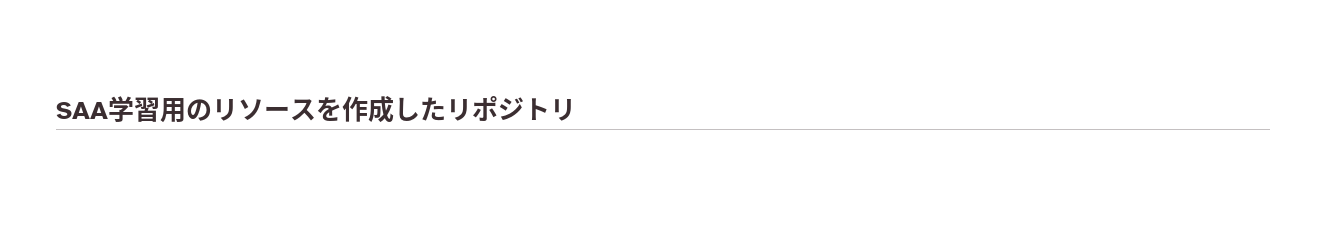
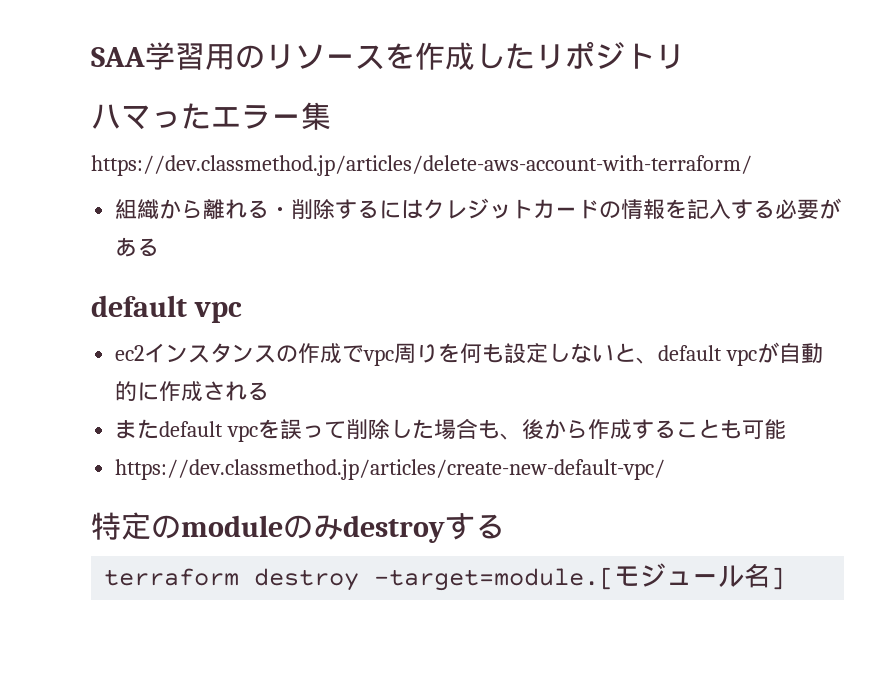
(576, 110) none -> [91,102,331,130] [91,155,752,176] [115,198,842,220] [115,237,160,257] [91,295,242,323] [115,342,824,366] [115,381,270,401] [115,418,787,442] [115,459,666,480] [91,512,505,543] [104,563,786,591] // ハマったエラー集 // https://dev.classmethod.jp/articles/delete-aws-account-with-terraform/ // 組織から離れる・削除するにはクレジットカードの情報を記入する必要がある // default vpc // ec2インスタンスの作成でvpc周りを何も設定しないと、default vpcが自動的に作成される // またdefault vpcを誤って削除した場合も、後から作成することも可能 // https://dev.classmethod.jp/articles/create-new-default-vpc/ // 特定のmoduleのみdestroyする // terraform destroy -target=module.[モジュール名]

